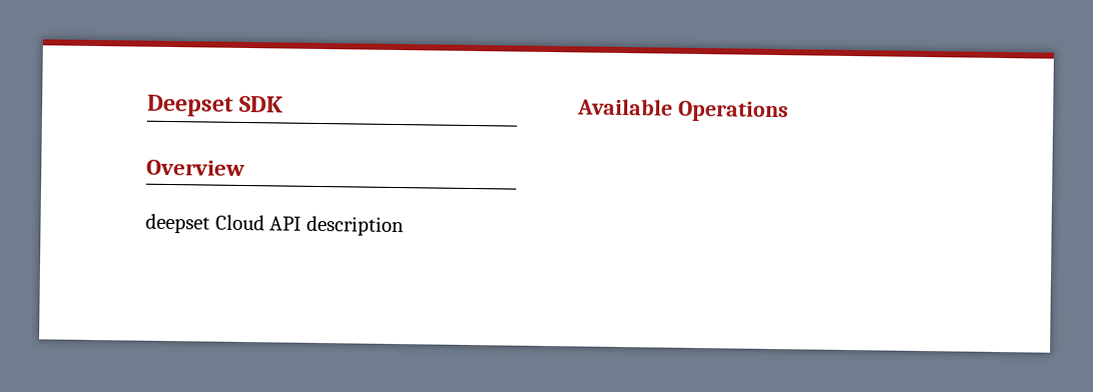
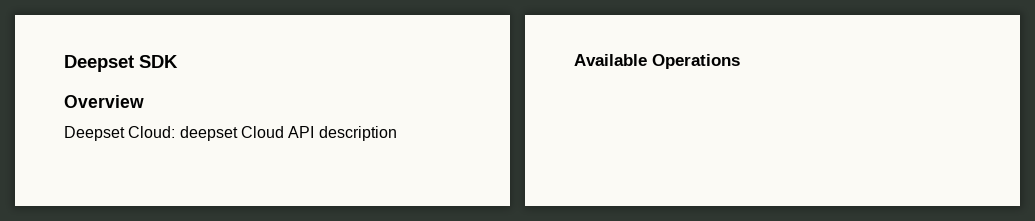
(245, 167) none -> [64,126,176,141] Deepset Cloud:

